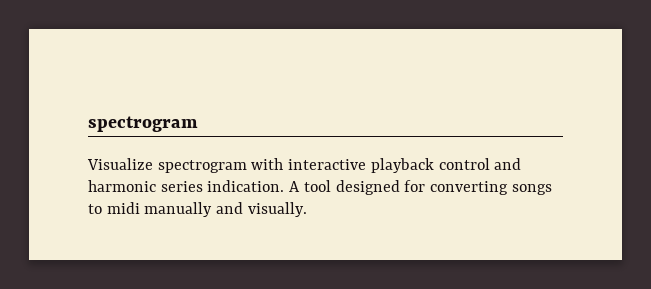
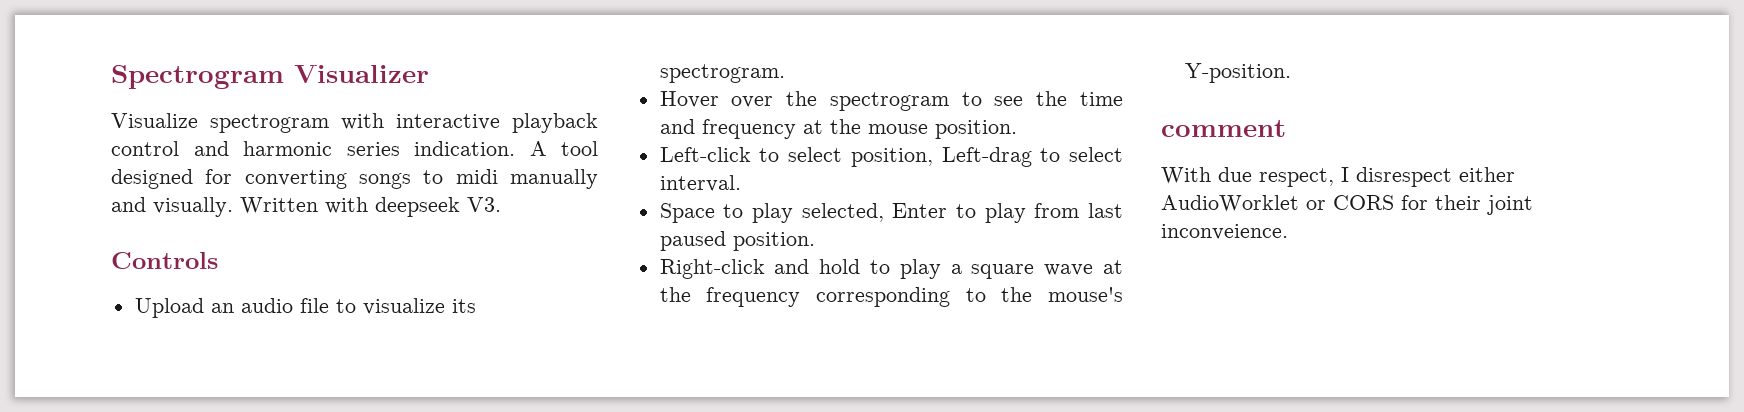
[88,116,198,132] spectrogram -> [111,65,429,89] Spectrogram Visualizer
(307, 209) none -> [240,197,501,217] [111,252,218,269] [134,298,476,318] [659,64,785,83] [659,91,1123,111] [659,119,1017,139] [659,147,1123,167] [659,175,741,192] [659,203,1123,223] [659,231,815,251] [659,259,1123,279] [659,287,1123,307] [1184,63,1291,83] [1161,120,1286,137] [1161,167,1515,187] [1161,195,1533,215] [1161,224,1288,240] Written with deepseek V3. // Controls // Upload an audio file to visualize its spectrogram. // Hover over the spectrogram to see the time and frequency at the mouse position. // Left-click to select position, Left-drag to select interval. // Space to play selected, Enter to play from last paused position. // Right-click and hold to play a square wave at the frequency corresponding to the mouse's Y-position. // comment // With due respect, I disrespect either AudioWorklet or CORS for their joint inconveience.

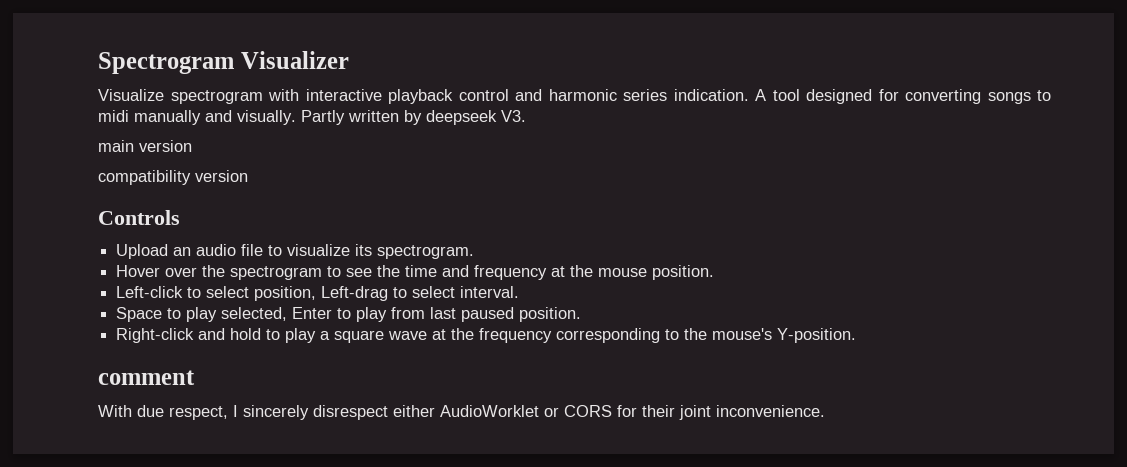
[240,197,368,214] Written with -> [301,110,422,125] Partly written by
(501, 204) none -> [98,140,192,152] [98,170,248,185] // main version // compatibility version
(1349, 174) none -> [243,405,309,420] sincerely
[1161,224,1288,240] inconveience. -> [716,405,825,417] inconvenience.

